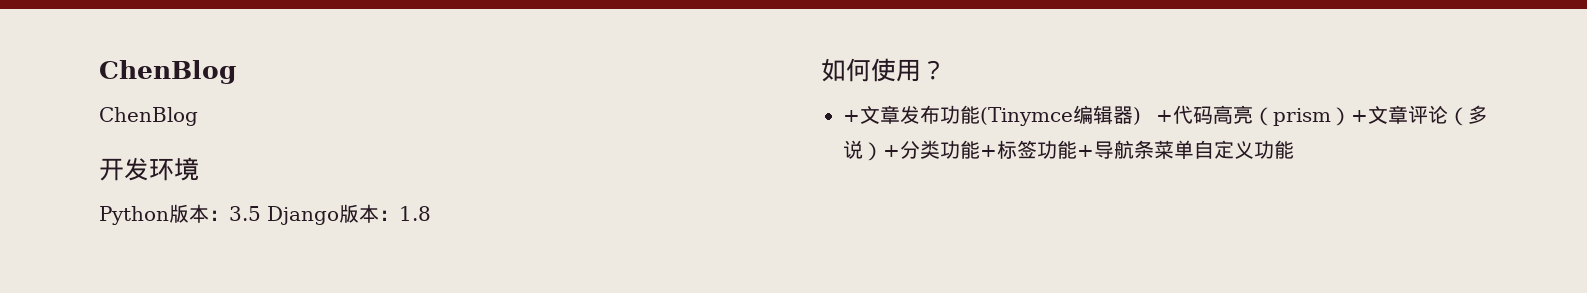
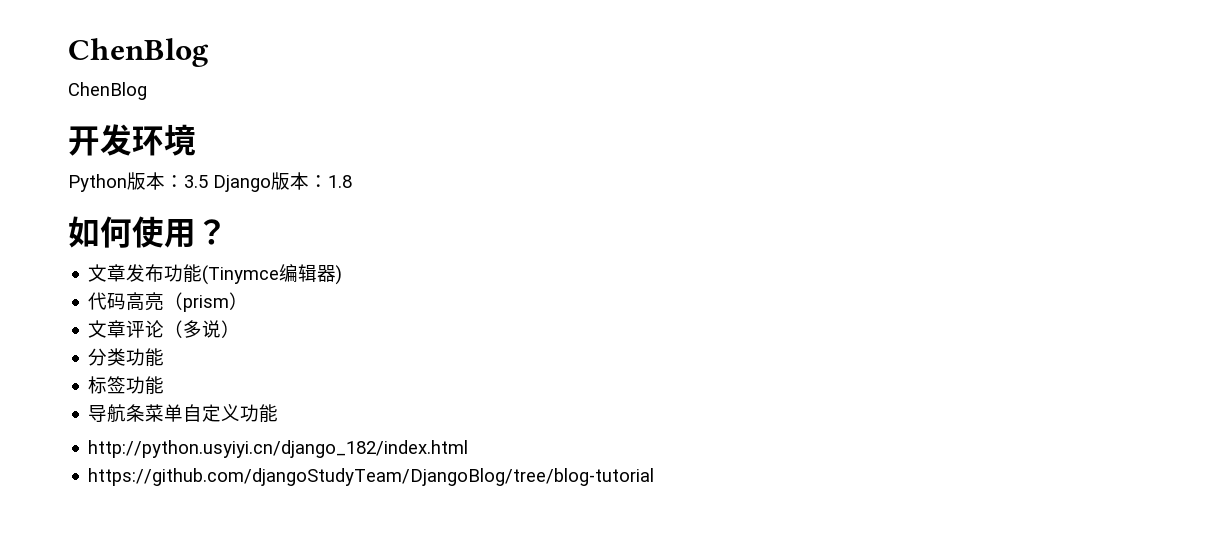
[843,110,860,122] + -> (228, 232) none
[1156,110,1173,122] + -> (343, 275) //
[1351,110,1368,122] + -> (249, 301) //
[883,145,900,157] + -> (241, 329) //
[980,145,997,157] + -> (165, 357) //
[1077,145,1094,157] + -> (165, 385) //
(1294, 149) none -> [88,440,469,458] [88,468,655,486] // http://python.usyiyi.cn/django_182/index.html // https://github.com/djangoStudyTeam/DjangoBlog/tree/blog-tutorial

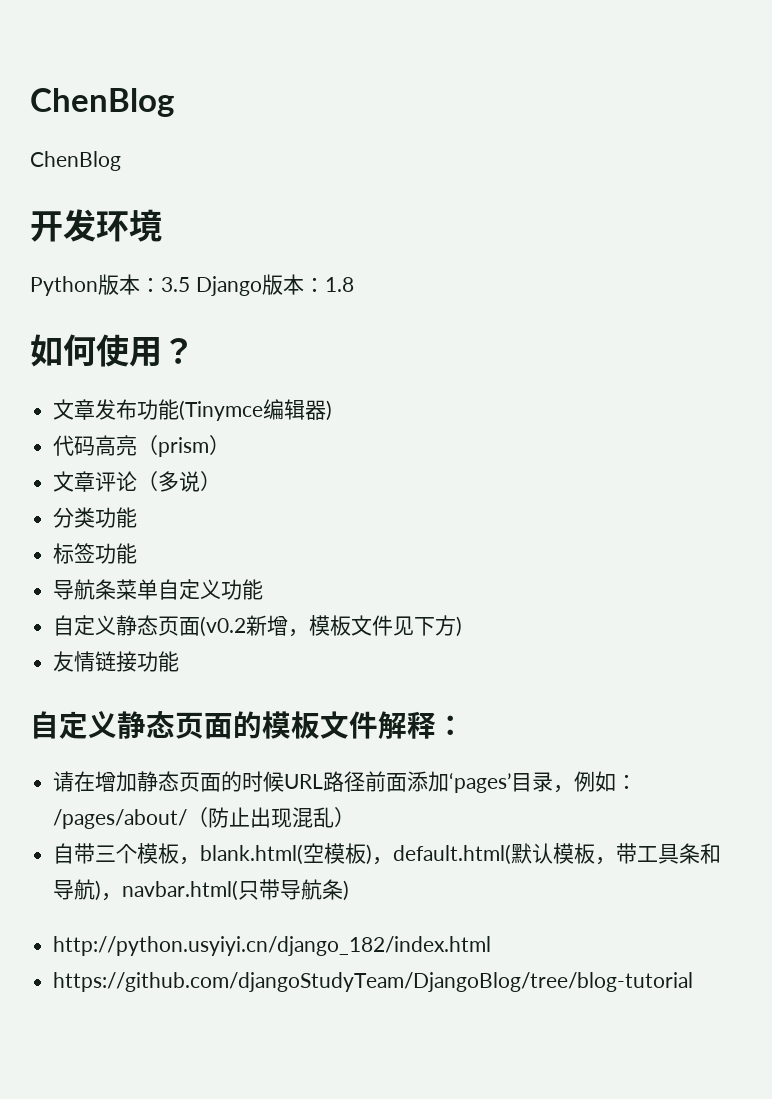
(279, 413) none -> [53,615,463,637] [53,651,180,672] [30,711,465,739] [53,771,638,793] [53,807,356,829] [53,843,722,865] [53,879,350,901] // 自定义静态页面(v0.2新增，模板文件见下方) // 友情链接功能 // 自定义静态页面的模板文件解释： // 请在增加静态页面的时候URL路径前面添加‘pages’目录，例如：/pages/about/（防止出现混乱） // 自带三个模板，blank.html(空模板)，default.html(默认模板，带工具条和导航)，navbar.html(只带导航条)

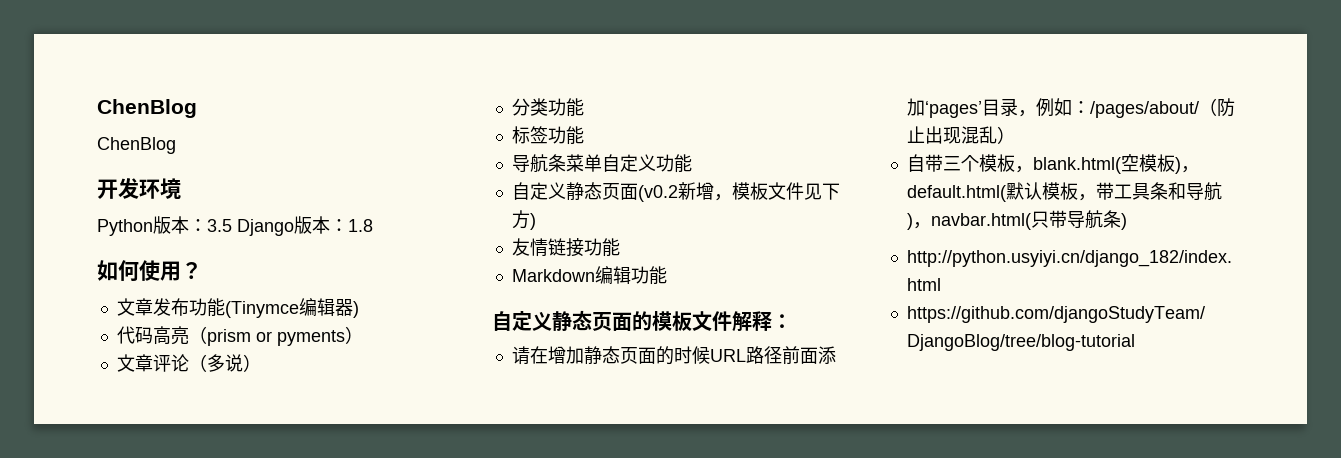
(210, 447) none -> [255,330,345,346] or pyments
(180, 661) none -> [511,266,667,285] // Markdown编辑功能

